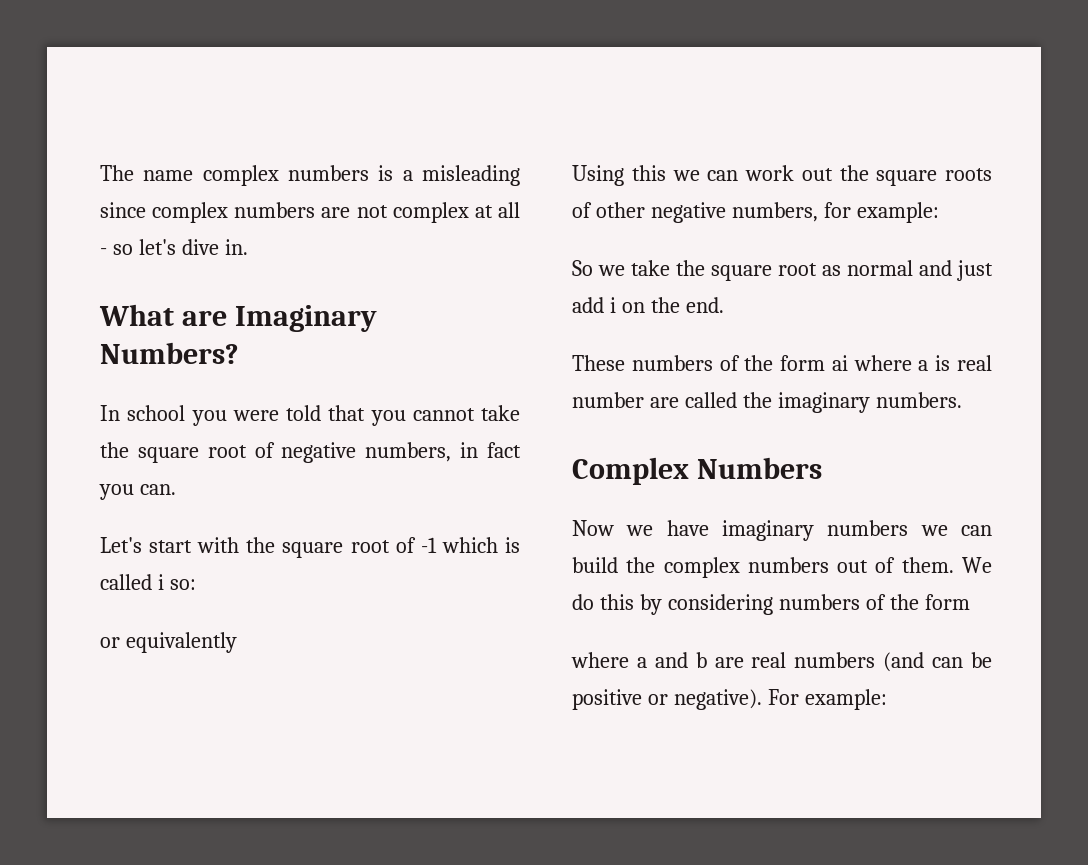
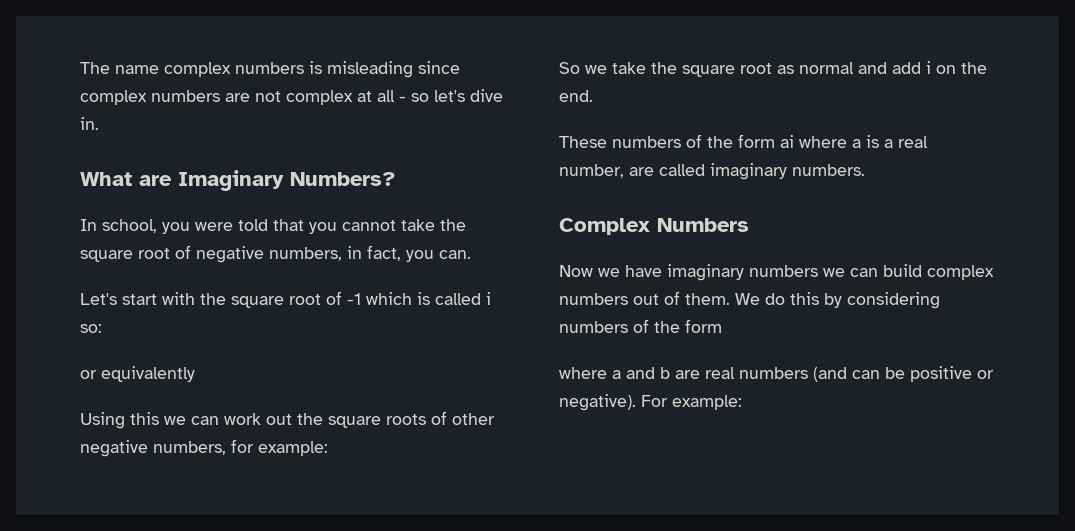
[402,170,413,181] a -> (322, 67) none
[127,405,186,421] school -> [102,219,157,233] school,
[486,442,521,458] fact -> [367,245,401,261] fact,
[957,260,993,281] just -> (887, 68) none
[957,355,992,371] [572,392,644,408] real number -> [884,136,928,148] [559,164,624,178] a real number,
[742,392,772,408] the -> (705, 170) none
[626,557,656,573] the -> (922, 270) none

